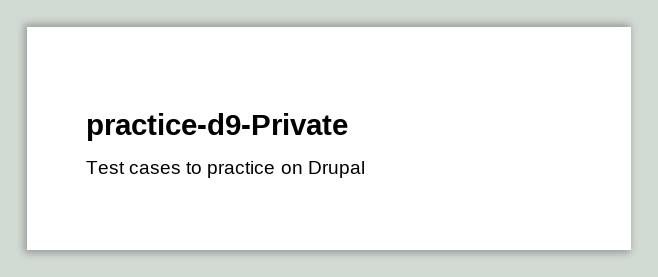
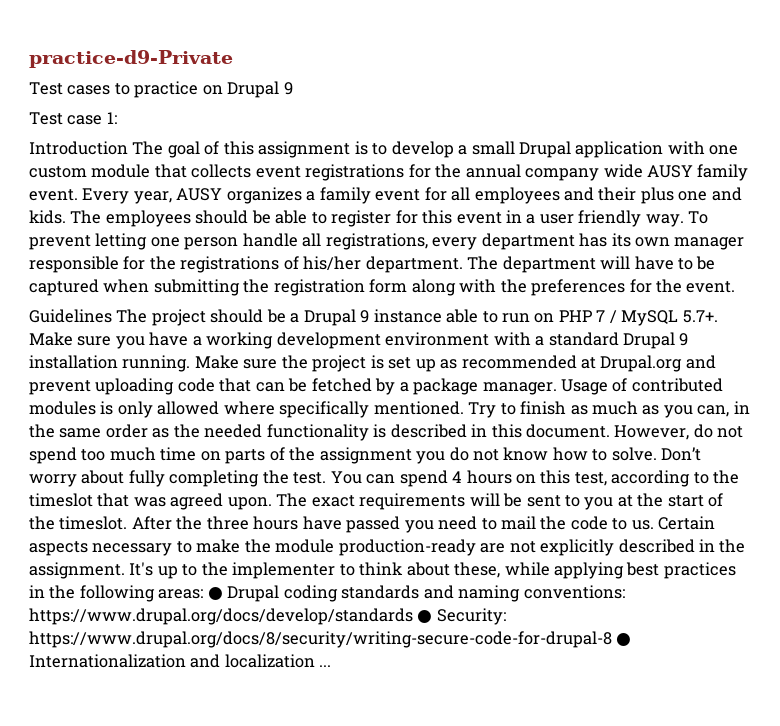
(365, 169) none -> [283,82,293,95] [29,112,117,125] [29,141,739,158] [29,164,749,181] [29,187,742,204] [29,210,709,227] [29,233,745,250] [29,256,716,273] [29,279,736,296] [29,309,718,326] [29,332,689,349] [29,355,716,372] [29,378,723,395] [29,401,750,418] [29,424,744,441] [29,447,702,464] [29,470,740,487] [29,493,724,510] [29,516,716,533] [29,539,746,556] [29,562,736,579] [29,585,625,602] [29,608,506,625] [29,631,632,648] [29,654,332,668] 9 // Test case 1: // Introduction The goal of this assignment is to develop a small Drupal application with one custom module that collects event registrations for the annual company wide AUSY family event. Every year, AUSY organizes a family event for all employees and their plus one and kids. The employees should be able to register for this event in a user friendly way. To prevent letting one person handle all registrations, every department has its own manager responsible for the registrations of his/her department. The department will have to be captured when submitting the registration form along with the preferences for the event. // Guidelines The project should be a Drupal 9 instance able to run on PHP 7 / MySQL 5.7+. Make sure you have a working development environment with a standard Drupal 9 installation running. Make sure the project is set up as recommended at Drupal.org and prevent uploading code that can be fetched by a package manager. Usage of contributed modules is only allowed where specifically mentioned. Try to finish as much as you can, in the same order as the needed functionality is described in this document. However, do not spend too much time on parts of the assignment you do not know how to solve. Don’t worry about fully completing the test. You can spend 4 hours on this test, according to the timeslot that was agreed upon. The exact requirements will be sent to you at the start of the timeslot. After the three hours have passed you need to mail the code to us. Certain aspects necessary to make the module production-ready are not explicitly described in the assignment. It's up to the implementer to think about these, while applying best practices in the following areas: ● Drupal coding standards and naming conventions: https://www.drupal.org/docs/develop/standards ● Security: https://www.drupal.org/docs/8/security/writing-secure-code-for-drupal-8 ● Internationalization and localization ...

